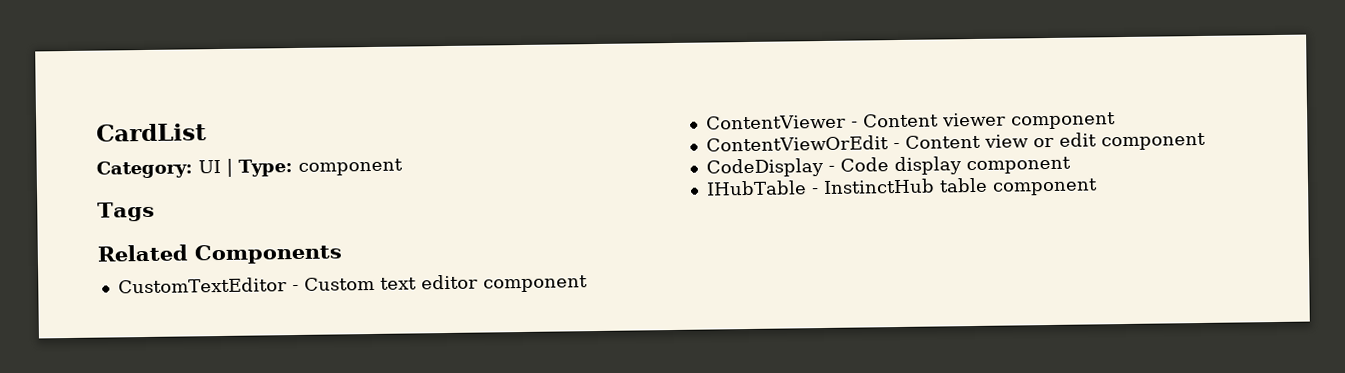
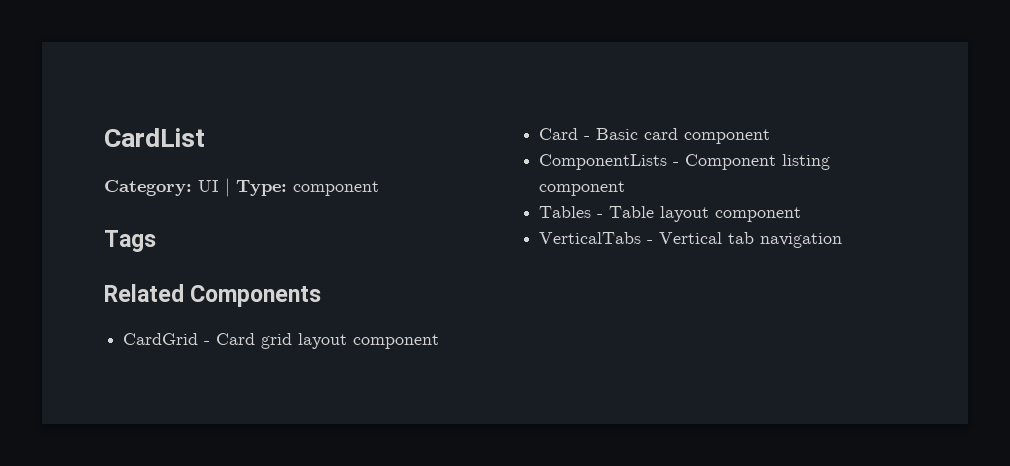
[117,274,588,294] [705,112,1116,130] [705,132,1206,152] [705,156,1071,178] [705,177,1098,196] CustomTextEditor - Custom text editor component // ContentViewer - Content viewer component // ContentViewOrEdit - Content view or edit component // CodeDisplay - Code display component // IHubTable - InstinctHub table component -> [123,333,440,349] [539,128,771,144] [539,154,831,170] [539,181,626,196] [539,206,802,222] [539,232,843,248] CardGrid - Card grid layout component // Card - Basic card component // ComponentLists - Component listing component // Tables - Table layout component // VerticalTabs - Vertical tab navigation

